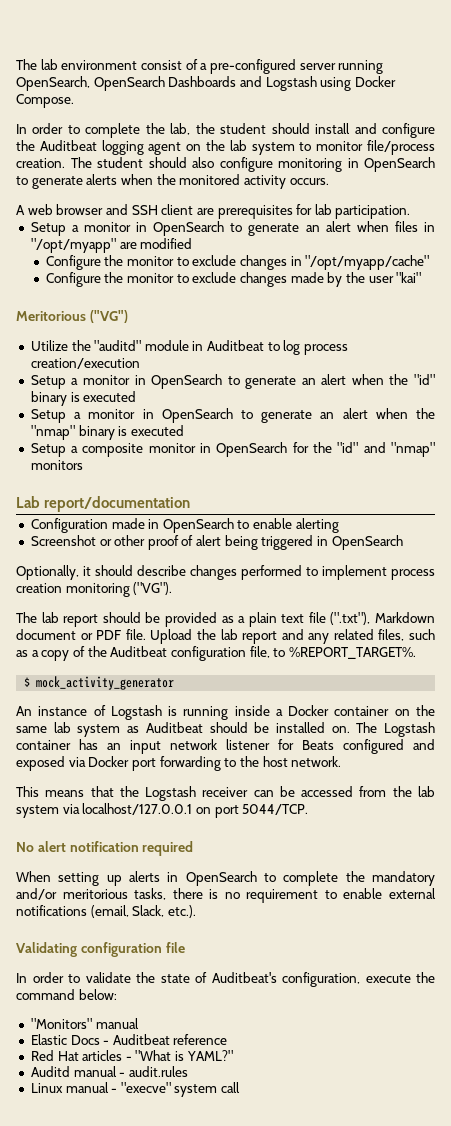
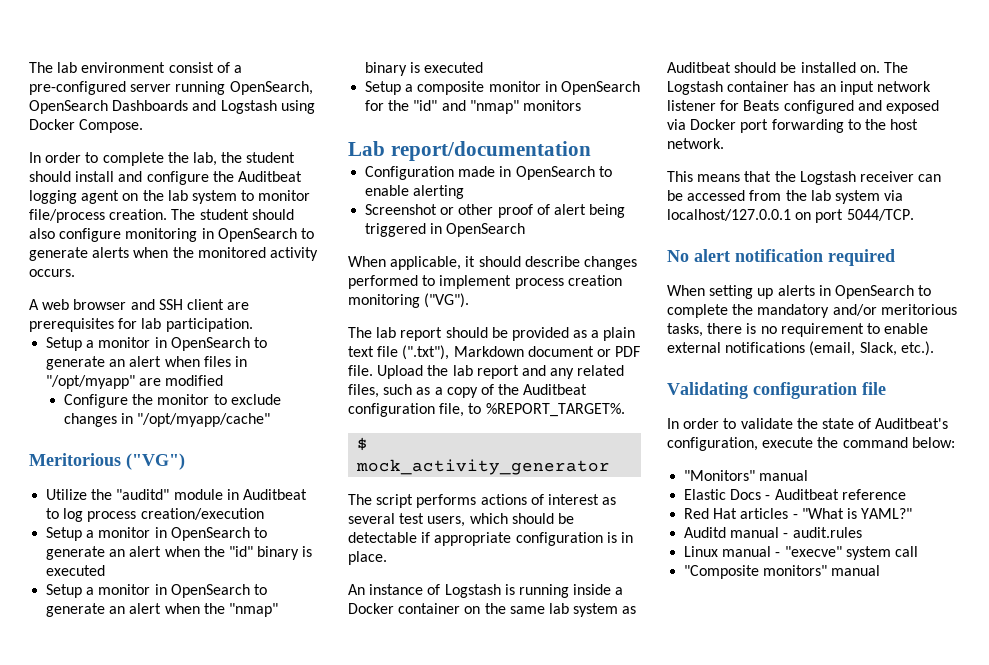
[45,272,422,287] // Configure the monitor to exclude changes made by the user "kai" -> (271, 420) none
[16,565,79,580] Optionally, -> [348,256,462,270] When applicable,
(175, 683) none -> [348,494,617,508] [348,513,574,527] [348,532,633,546] [348,551,387,565] // The script performs actions of interest as several test users, which should be detectable if appropriate configuration is in place.
(241, 1087) none -> [684,565,881,579] // "Composite monitors" manual

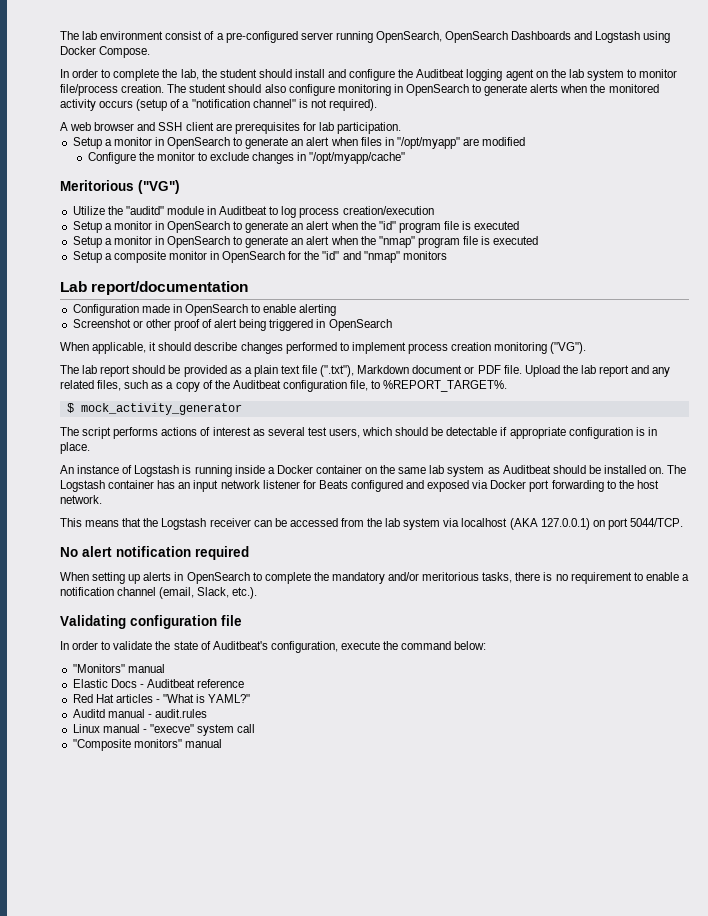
[29,269,75,277] occurs. -> [99,99,377,111] occurs (setup of a "notification channel" is not required).
[257,546,300,560] binary -> [398,221,460,233] program file
[365,62,408,76] binary -> [417,236,479,248] program file
[667,209,791,221] localhost/127.0.0.1 -> [461,518,590,530] localhost (AKA 127.0.0.1)
[667,342,806,353] external notifications -> [681,574,689,581] [60,587,157,596] a notification channel

